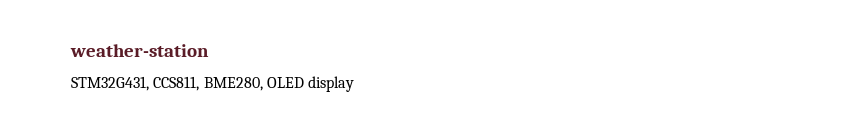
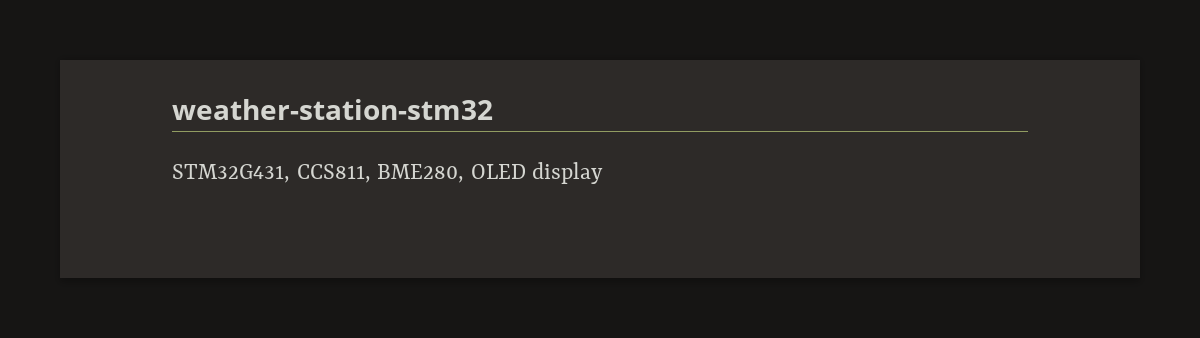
[70,44,209,57] weather-station -> [172,99,493,120] weather-station-stm32

